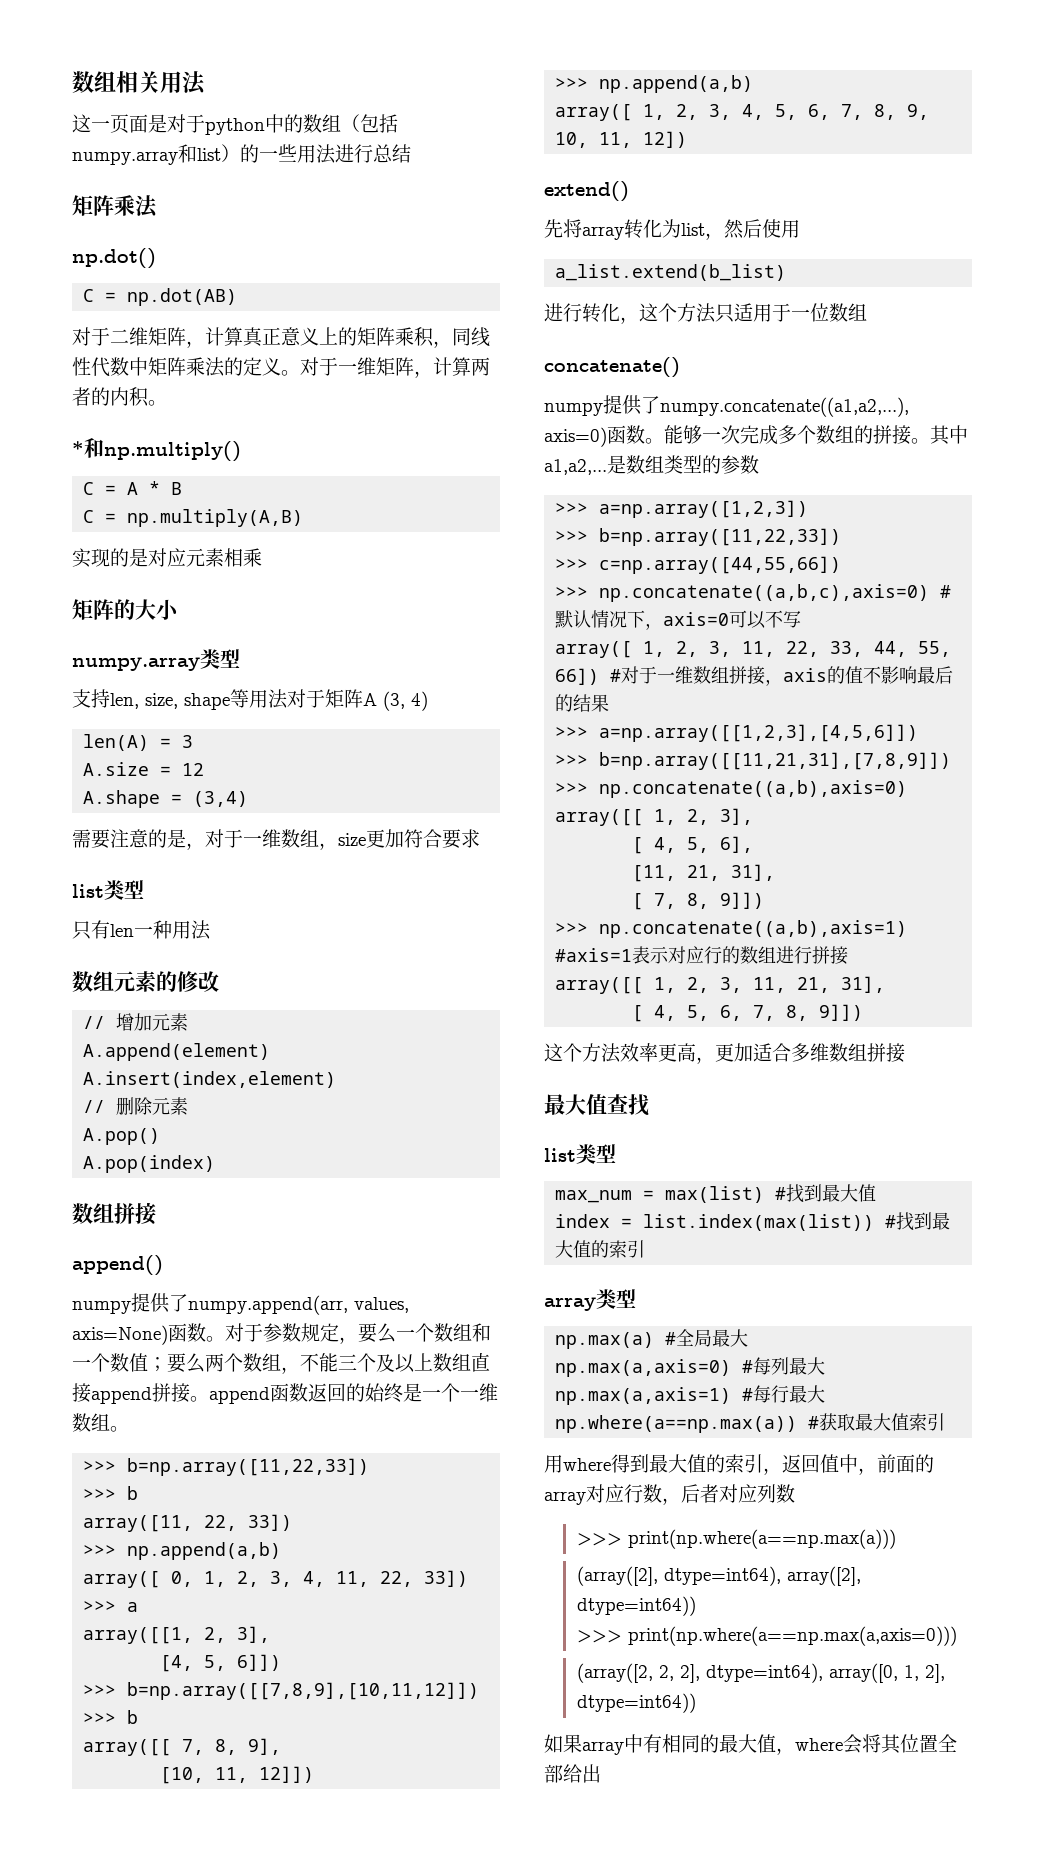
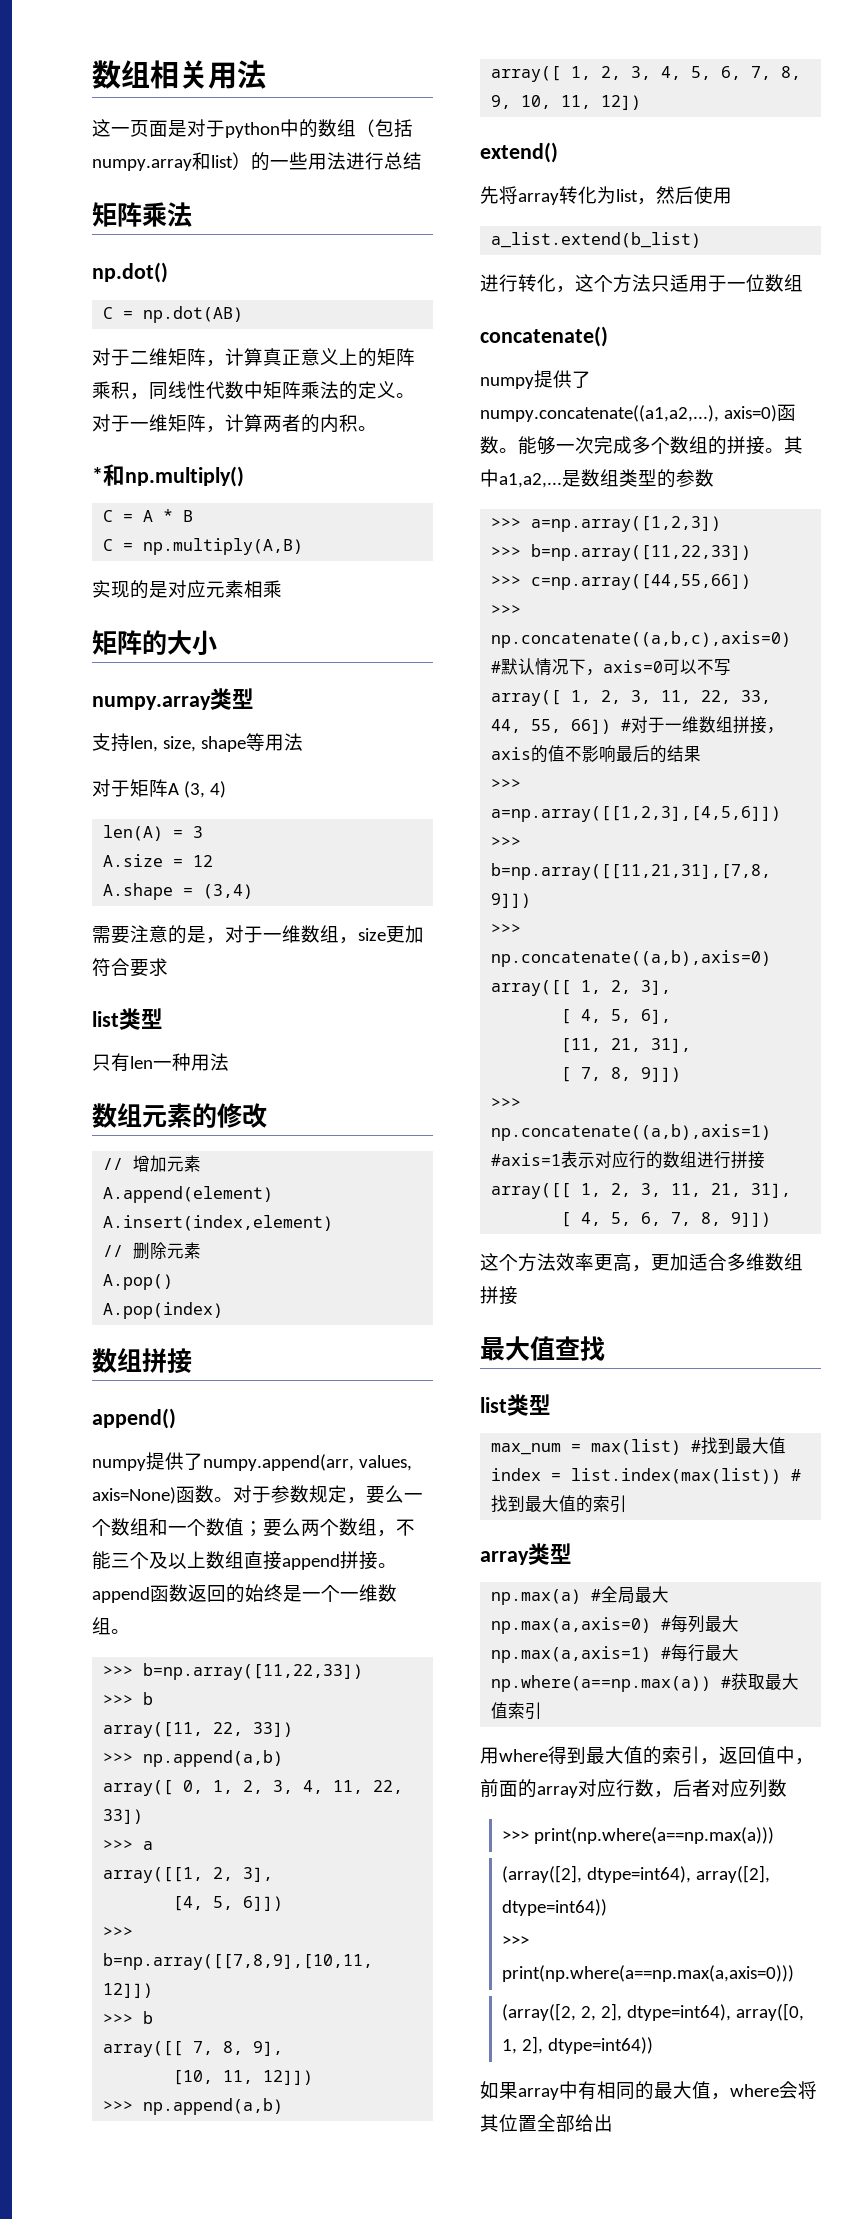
(288, 699) none -> (303, 742) //

